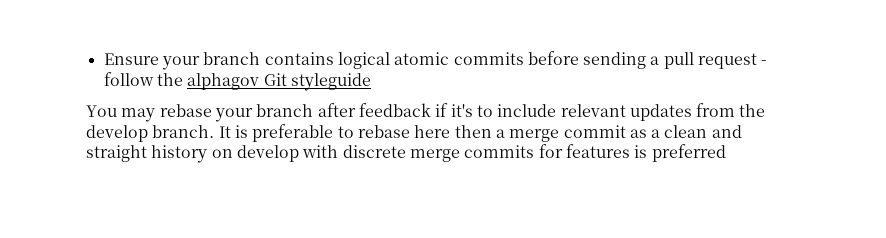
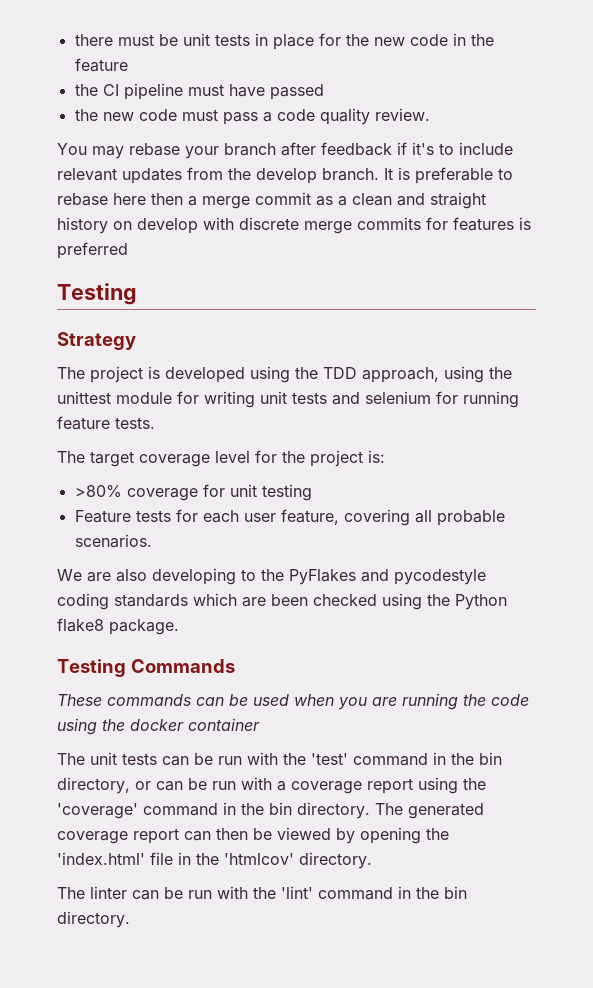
[103,51,768,70] [103,72,371,91] Ensure your branch contains logical atomic commits before sending a pull request - follow the alphagov Git styleguide -> [74,33,494,50] [74,58,128,72] [74,83,324,100] [74,108,430,125] there must be unit tests in place for the new code in the feature // the CI pipeline must have passed // the new code must pass a code quality review.
(726, 153) none -> [57,283,137,305] [57,332,136,350] [57,366,512,383] [57,391,519,408] [57,416,155,430] [57,450,385,467] [74,484,312,501] [74,509,505,526] [74,534,152,548] [57,568,486,585] [57,593,507,610] [57,618,179,635] [57,659,235,677] [57,693,529,710] [57,718,260,735] [57,752,502,766] [57,777,486,794] [57,802,484,819] [57,827,449,844] [57,852,372,869] [57,886,467,900] [57,911,130,928] // Testing // Strategy // The project is developed using the TDD approach, using the unittest module for writing unit tests and selenium for running feature tests. // The target coverage level for the project is: // >80% coverage for unit testing // Feature tests for each user feature, covering all probable scenarios. // We are also developing to the PyFlakes and pycodestyle coding standards which are been checked using the Python flake8 package. // Testing Commands // These commands can be used when you are running the code using the docker container // The unit tests can be run with the 'test' command in the bin directory, or can be run with a coverage report using the 'coverage' command in the bin directory. The generated coverage report can then be viewed by opening the 'index.html' file in the 'htmlcov' directory. // The linter can be run with the 'lint' command in the bin directory.

